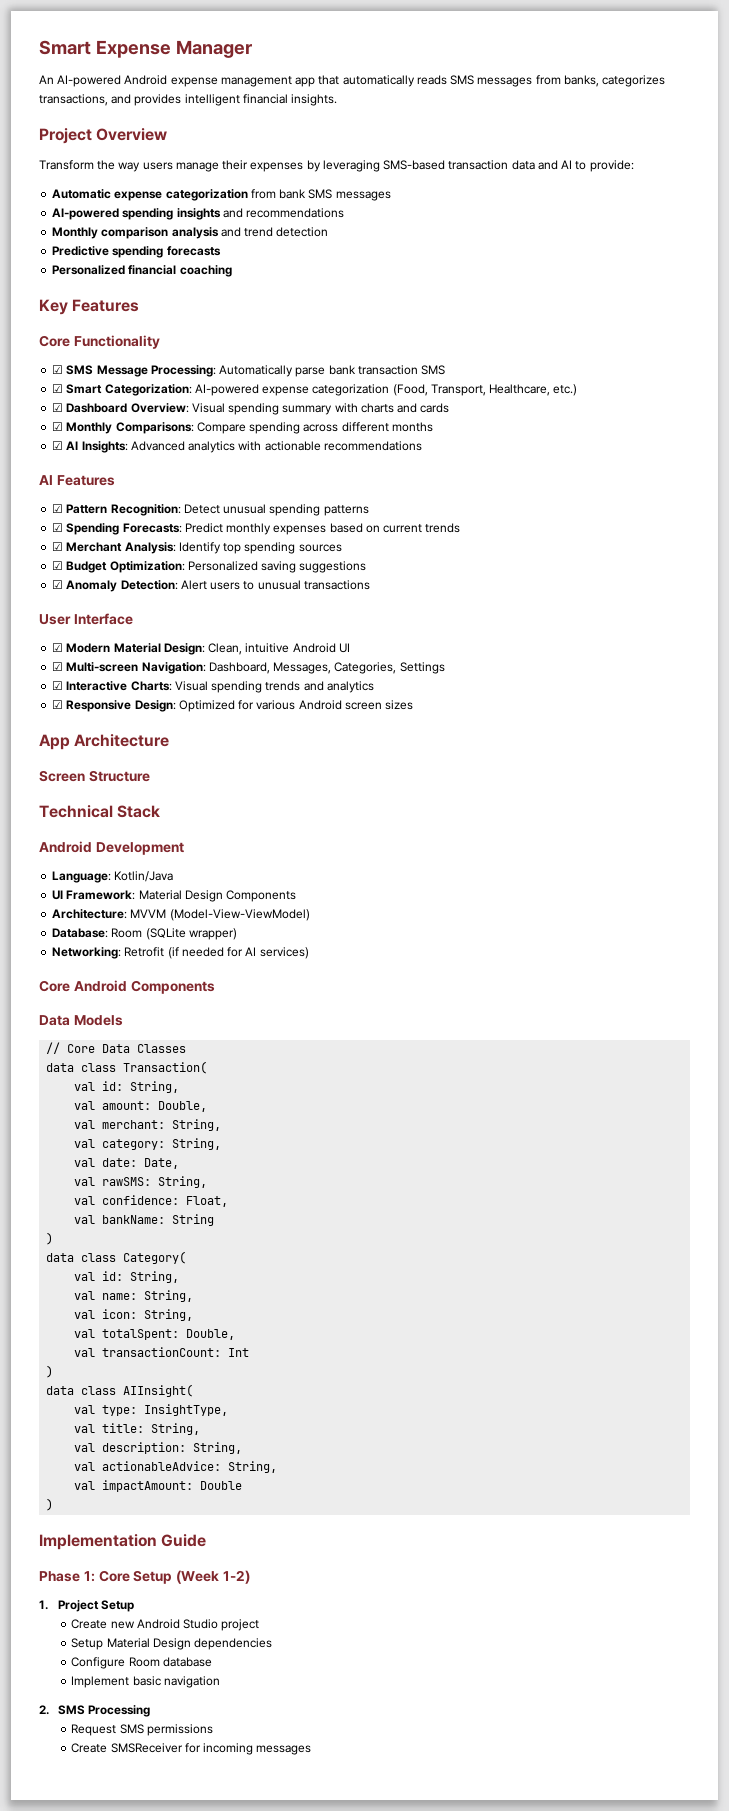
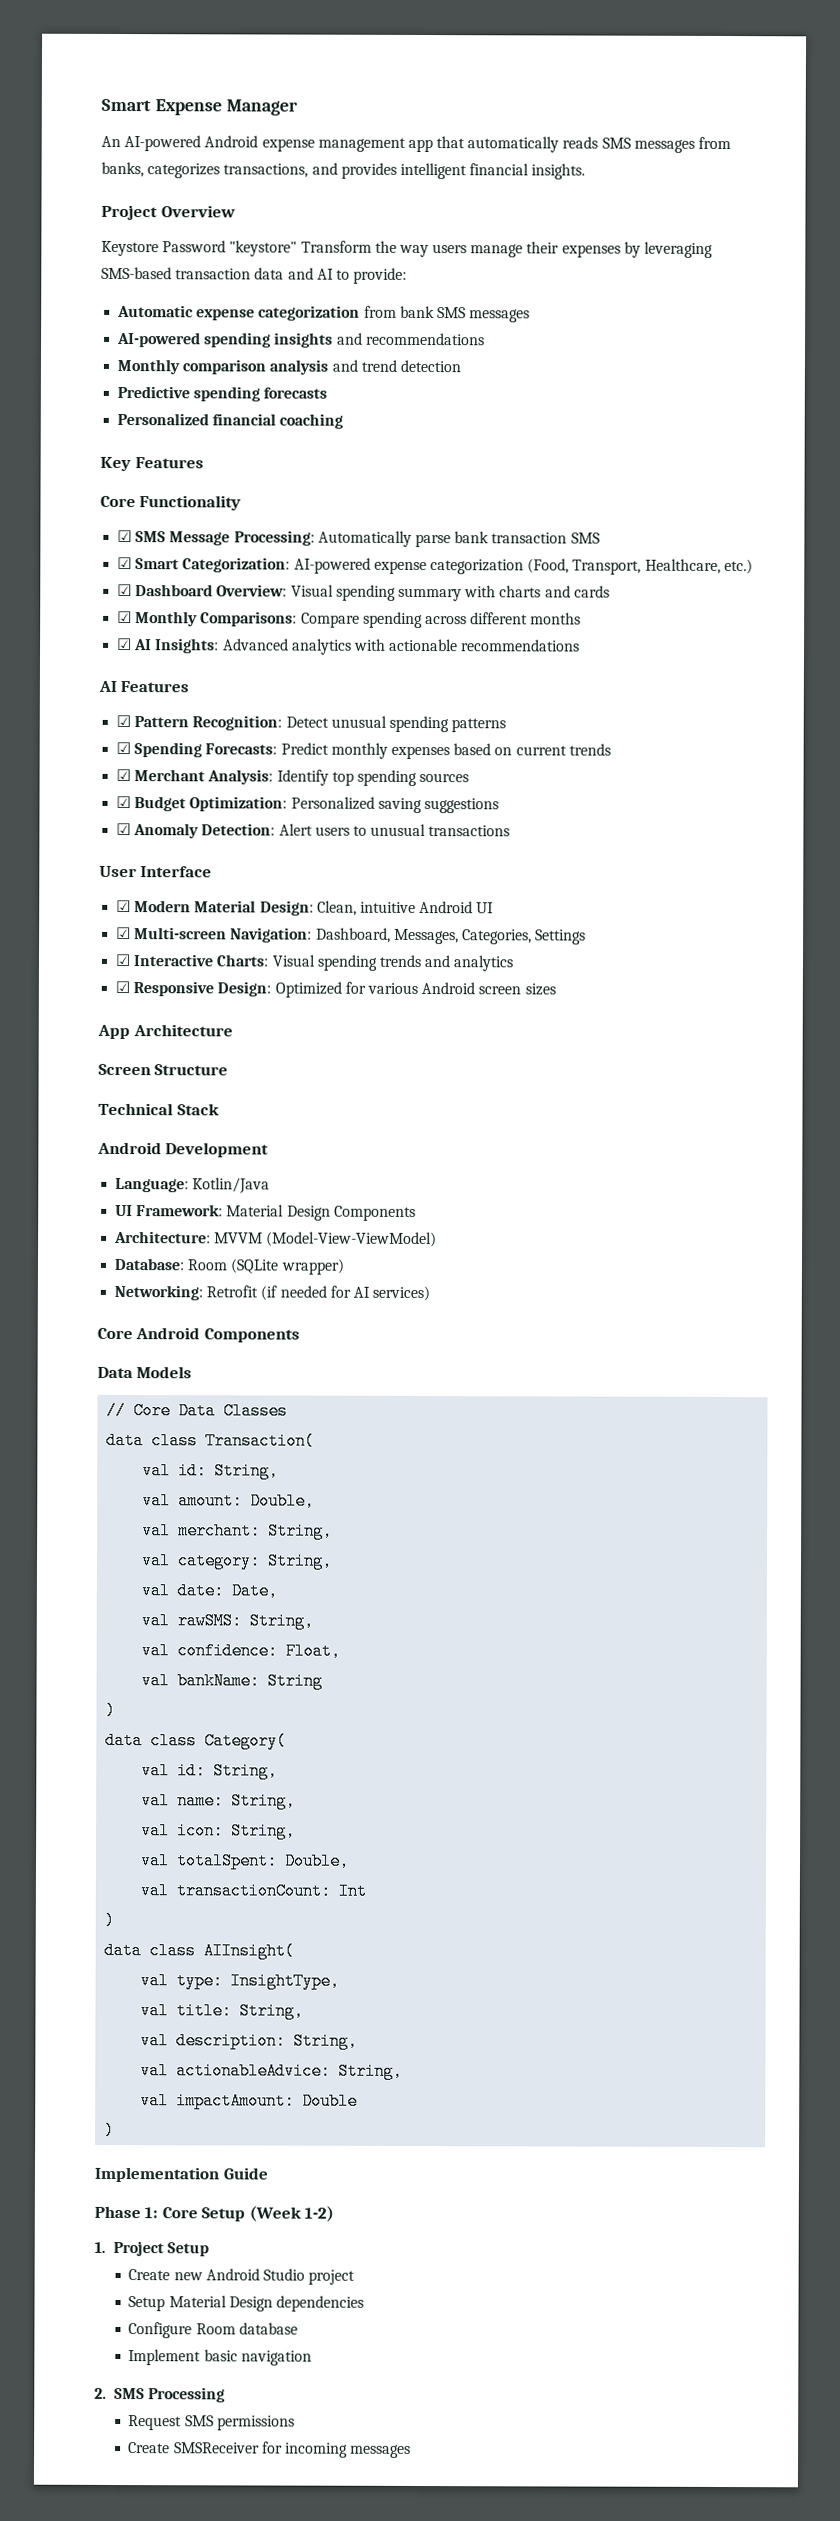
(168, 134) none -> [101,240,298,257] Keystore Password "keystore"

